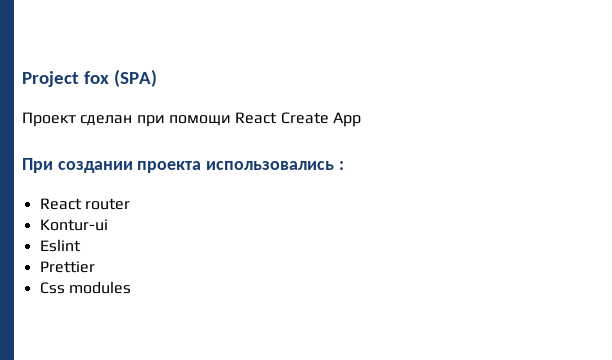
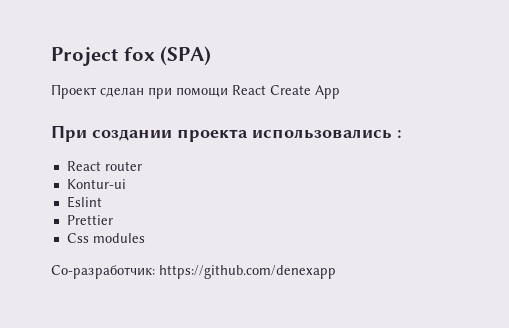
(131, 287) none -> [51,265,336,279] // Со-разработчик: https://github.com/denexapp

